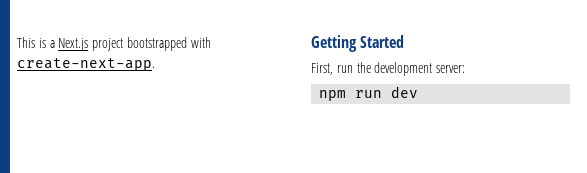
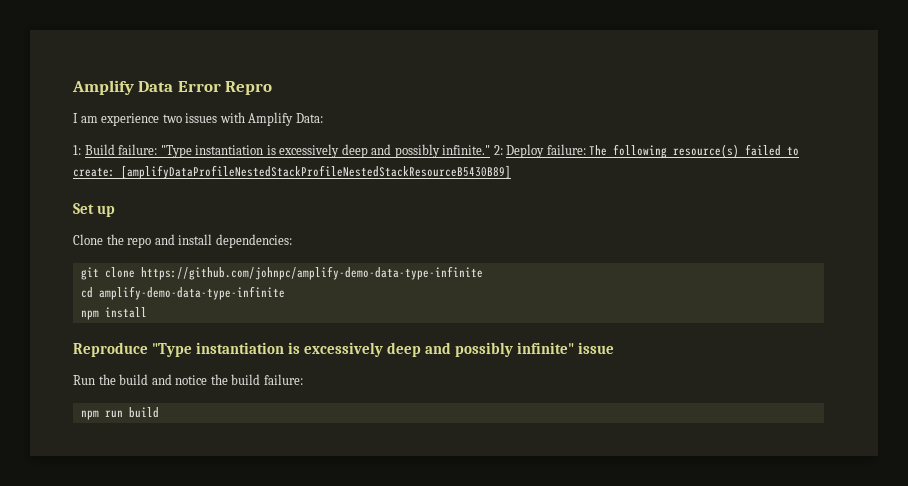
[17,37,211,51] [17,58,155,71] [311,35,405,52] [311,62,466,76] This is a Next.js project bootstrapped with create-next-app. // Getting Started // First, run the development server: -> [72,80,273,95] [73,112,323,126] [73,144,800,158] [73,165,511,179] [73,203,116,217] [73,234,292,248] [80,266,483,280] [80,286,285,300] [80,307,147,320] [73,342,615,357] [73,374,303,385] Amplify Data Error Repro // I am experience two issues with Amplify Data: // 1: Build failure: "Type instantiation is excessively deep and possibly infinite." 2: Deploy failure: The following resource(s) failed to create: [amplifyDataProfileNestedStackProfileNestedStackResourceB5430B89] // Set up // Clone the repo and install dependencies: // git clone https://github.com/johnpc/amplify-demo-data-type-infinite // cd amplify-demo-data-type-infinite // npm install // Reproduce "Type instantiation is excessively deep and possibly infinite" issue // Run the build and notice the build failure:
[391,86,419,98] dev -> [128,407,159,418] build

